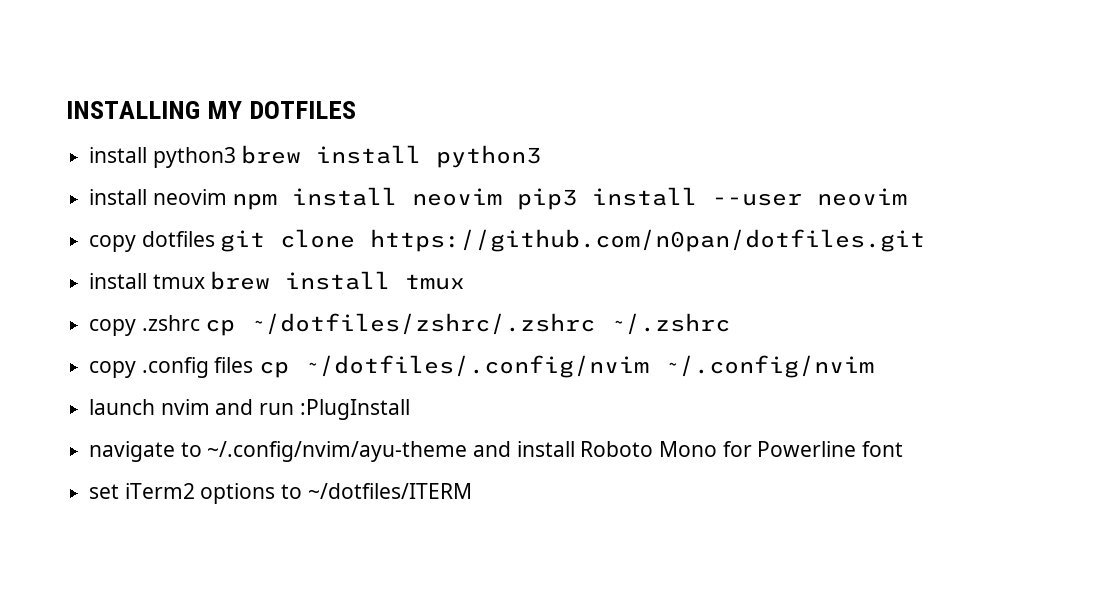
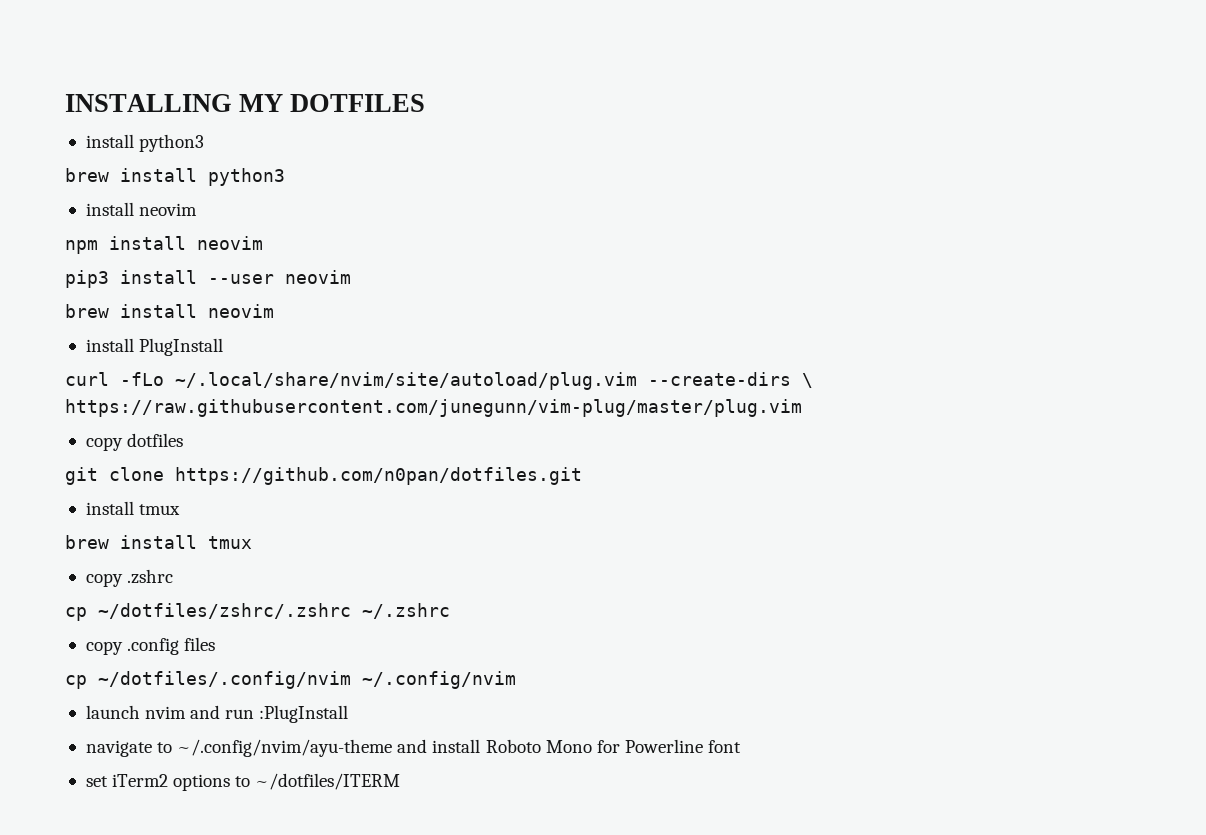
(236, 157) none -> (205, 143) //
(227, 197) none -> (198, 209) //
(503, 197) none -> (263, 243) //
(908, 197) none -> [65,304,274,318] [85,338,224,356] [65,372,813,390] [65,399,802,417] // brew install neovim // install PlugInstall // curl -fLo ~/.local/share/nvim/site/autoload/plug.vim --create-dirs \ https://raw.githubusercontent.com/junegunn/vim-plug/master/plug.vim
(215, 239) none -> (184, 440) //
(205, 281) none -> (181, 509) //
(200, 323) none -> (174, 576) //
(254, 365) none -> (216, 644) //

